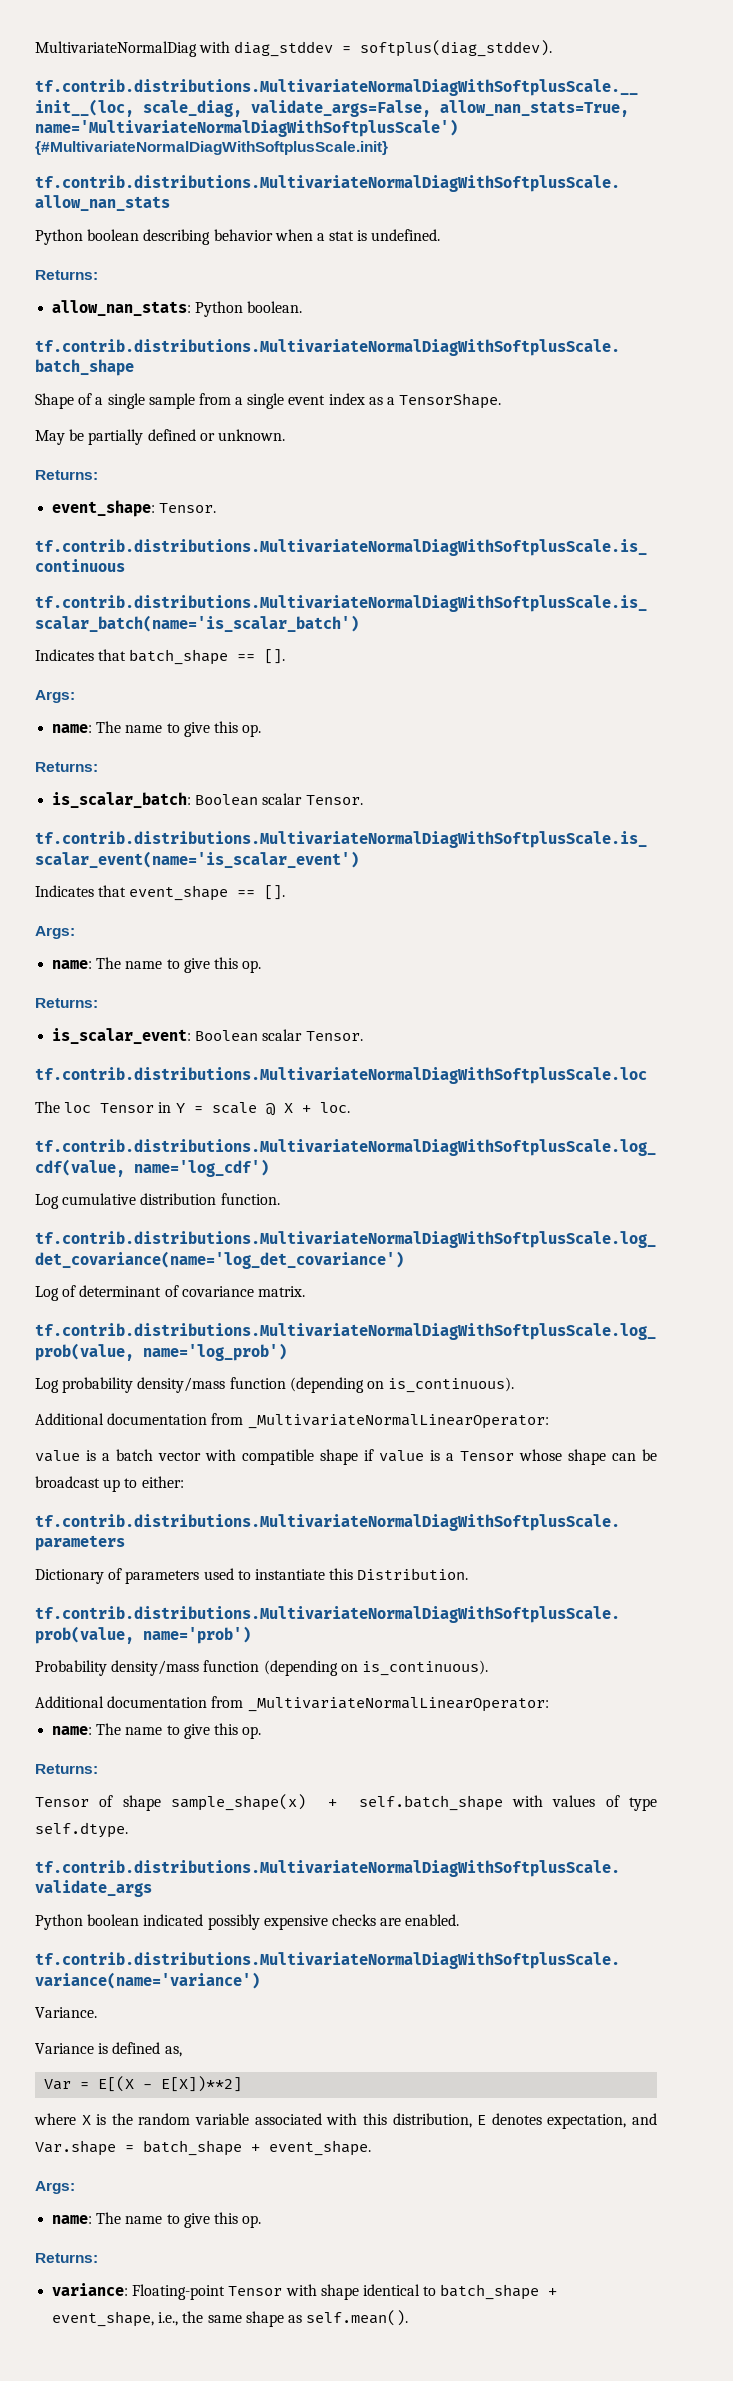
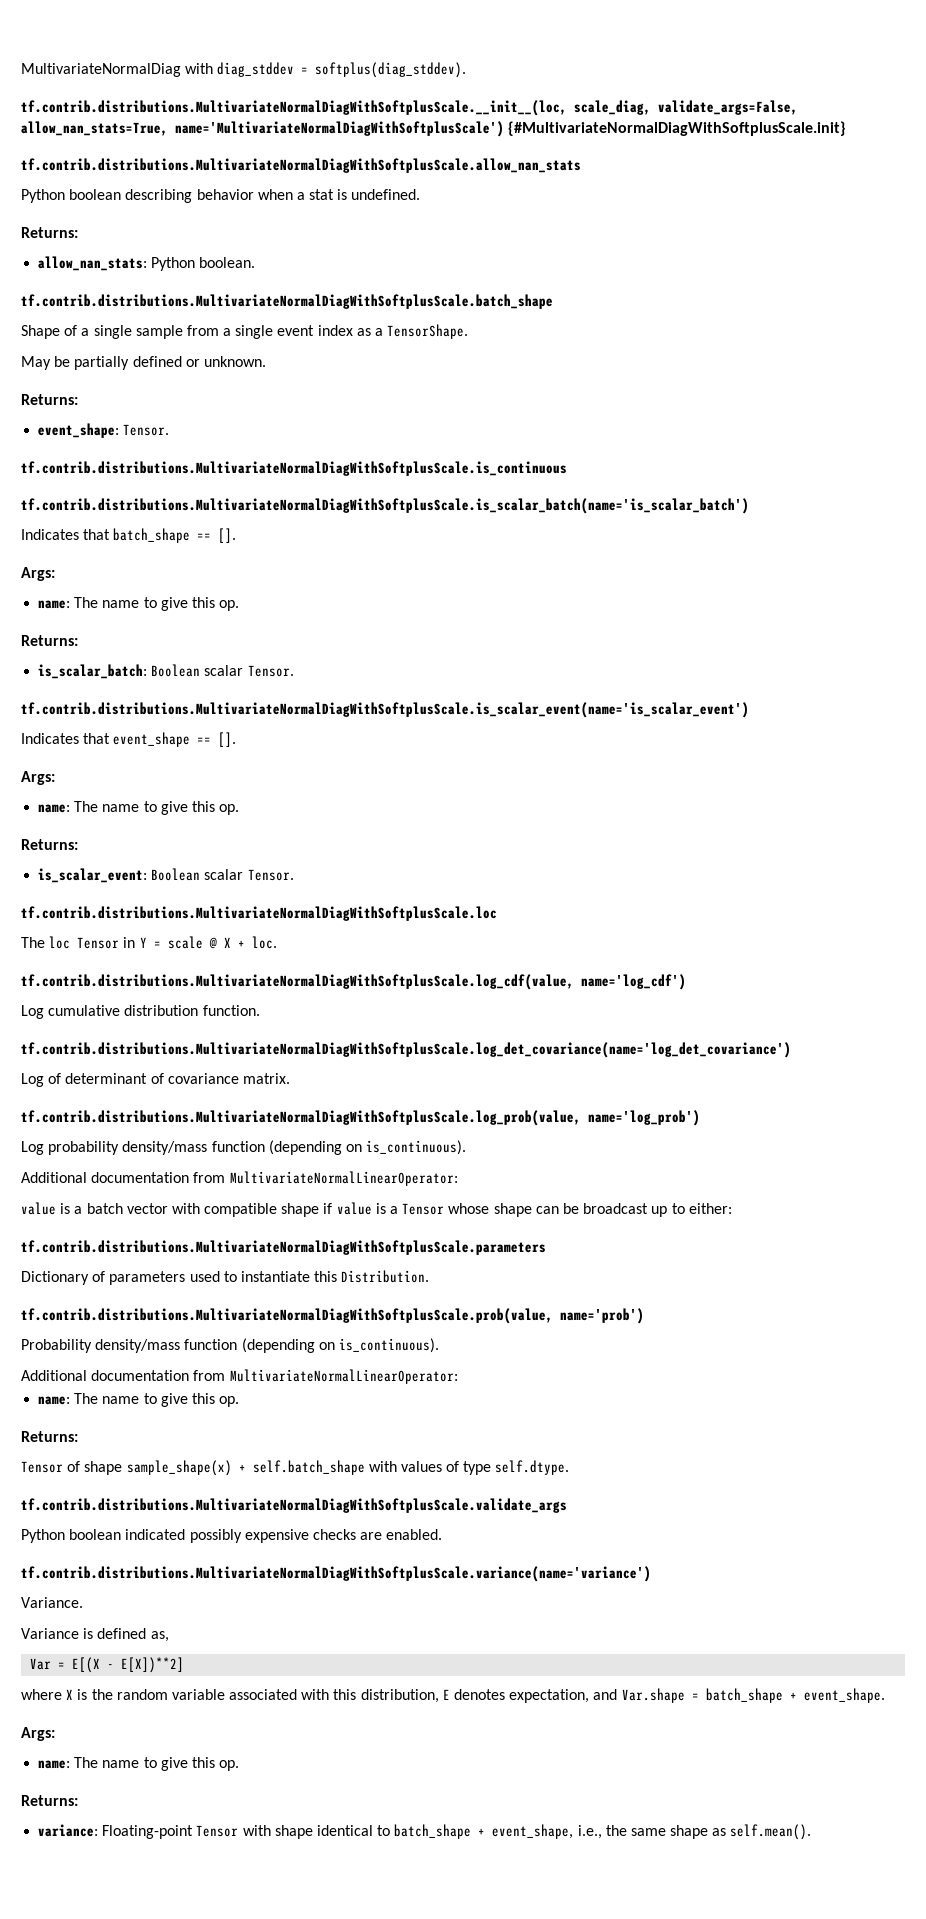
[247,1414,549,1429] _MultivariateNormalLinearOperator: -> [229,1171,458,1186] MultivariateNormalLinearOperator:
[247,1697,549,1712] _MultivariateNormalLinearOperator: -> [229,1369,458,1384] MultivariateNormalLinearOperator:

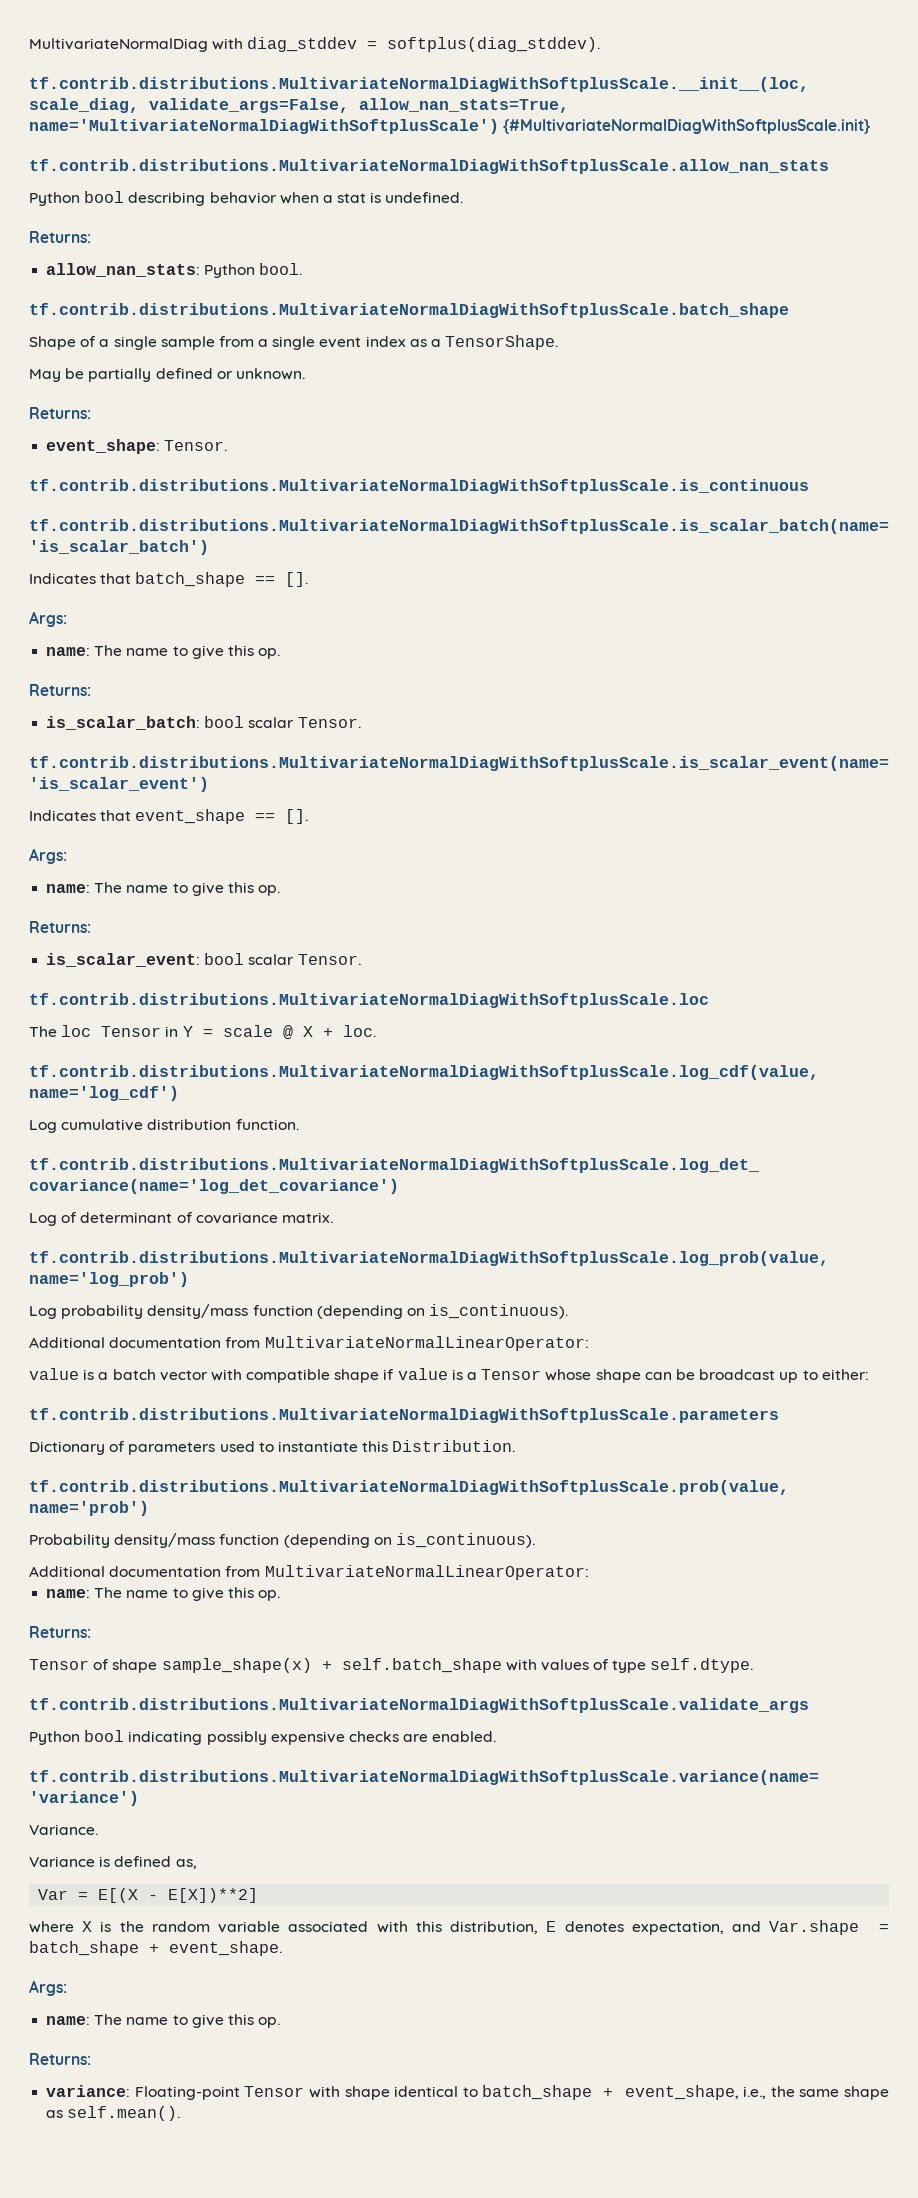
[69,189,122,200] boolean -> [84,191,125,203] bool
[199,257,256,268] boolean. -> [259,263,303,275] bool.
[151,664,201,677] Boolean -> [204,716,245,728] bool
[151,868,201,881] Boolean -> [204,953,245,965] bool
[69,1529,186,1540] boolean indicated -> [84,1730,203,1745] bool indicating

